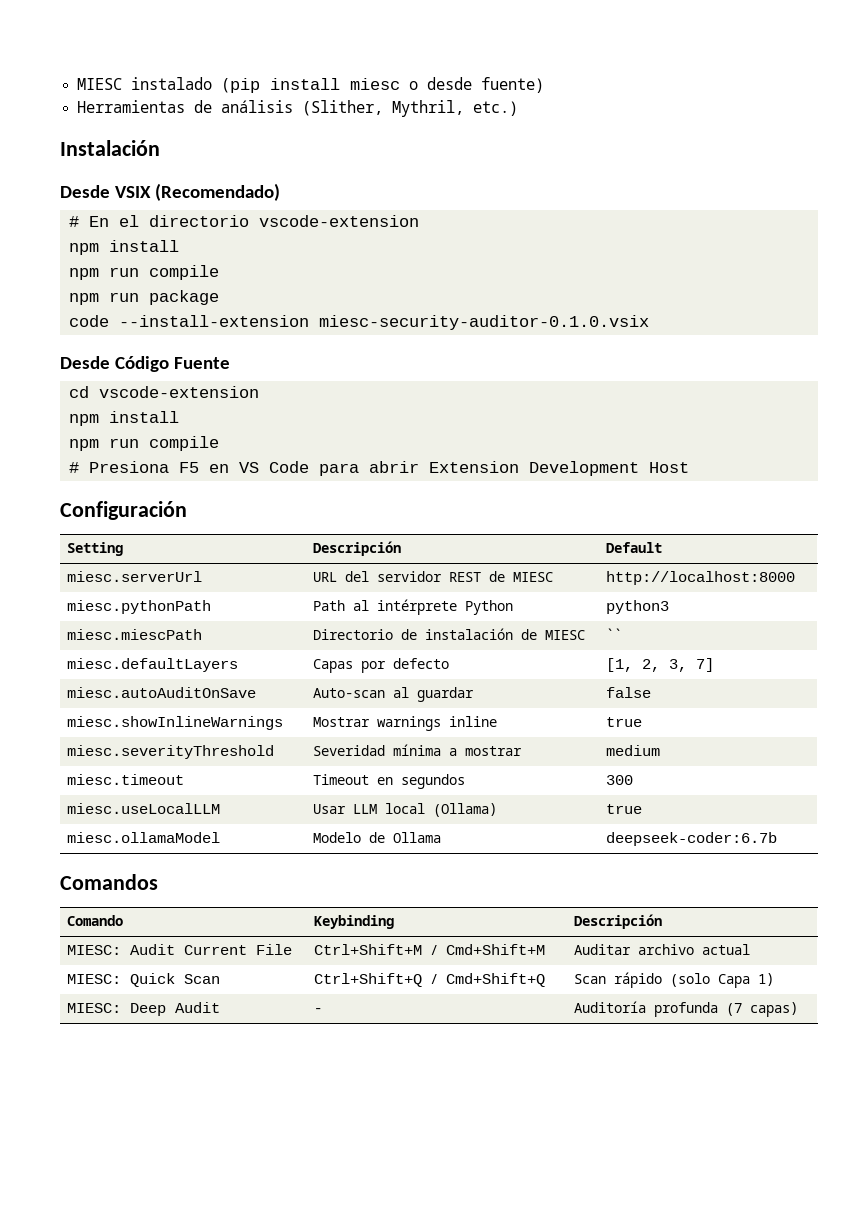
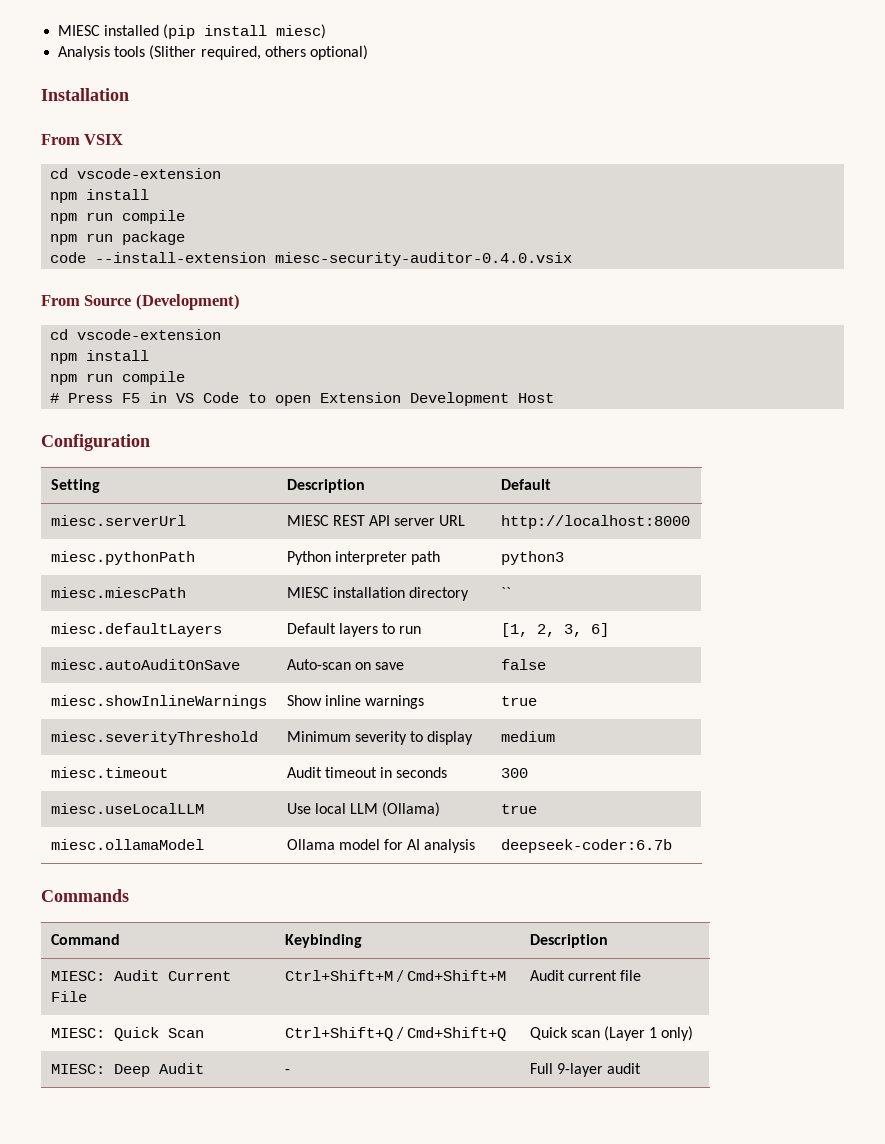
[77,77,213,90] MIESC instalado -> [58,25,160,36] MIESC installed
[350,77,545,93] [77,100,519,117] [60,140,160,156] [60,183,281,201] [69,215,250,227] miesc o desde fuente) // Herramientas de análisis (Slither, Mythril, etc.) // Instalación // Desde VSIX (Recomendado) // # En el directorio -> [276,24,327,39] [58,45,368,60] [41,88,129,101] [41,134,124,145] [50,168,69,179] miesc) // Analysis tools (Slither required, others optional) // Installation // From VSIX // cd
[319,315,650,330] [60,356,231,372] miesc-security-auditor-0.1.0.vsix // Desde Código Fuente -> [275,252,573,266] [41,294,240,310] miesc-security-auditor-0.4.0.vsix // From Source (Development)
[89,461,420,476] Presiona F5 en VS Code para abrir -> [68,392,312,406] Press F5 in VS Code to open
[60,501,187,520] Configuración -> [41,434,150,451] Configuration
[313,541,402,556] Descripción -> [286,479,365,493] Description
[313,571,554,582] URL del servidor REST de MIESC -> [286,515,466,526] MIESC REST API server URL
[313,599,458,615] Path al intérprete -> (195, 558) none
(514, 607) none -> [334,551,441,565] interpreter path
[313,628,586,640] Directorio de instalación de MIESC -> [286,587,470,601] MIESC installation directory
[313,658,450,673] Capas por defecto -> [286,623,422,637] Default layers to run
[696,658,715,672] 7] -> [590,623,609,637] 6]
[393,687,475,702] al guardar -> [354,662,405,670] on save
[313,717,371,727] Mostrar -> [286,695,361,706] Show inline
[449,716,498,727] inline -> (425, 702) none
[313,744,523,756] [606,745,661,756] [67,774,185,785] [313,774,466,789] Severidad mínima a mostrar | medium // miesc.timeout | Timeout en segundos -> [286,731,474,745] [500,731,555,742] [50,767,168,778] [286,767,448,778] Minimum severity to display | medium // miesc.timeout | Audit timeout in seconds
[313,803,426,814] Usar LLM local -> [286,803,379,814] Use local LLM
[313,832,386,843] Modelo de -> (204, 844) none
(442, 837) none -> [338,839,476,853] model for AI analysis
[60,874,158,890] [67,915,124,926] Comandos // Comando -> [41,889,129,902] [50,934,120,945] Commands // Command
[574,914,663,929] Descripción -> [529,934,608,948] Description
[574,944,751,955] Auditar archivo actual -> [529,970,642,981] Audit current file
[574,972,775,988] Scan rápido (solo Capa 1) -> [529,1026,694,1041] Quick scan (Layer 1 only)
[574,1001,799,1017] Auditoría profunda (7 capas) -> [529,1063,642,1077] Full 9-layer audit

